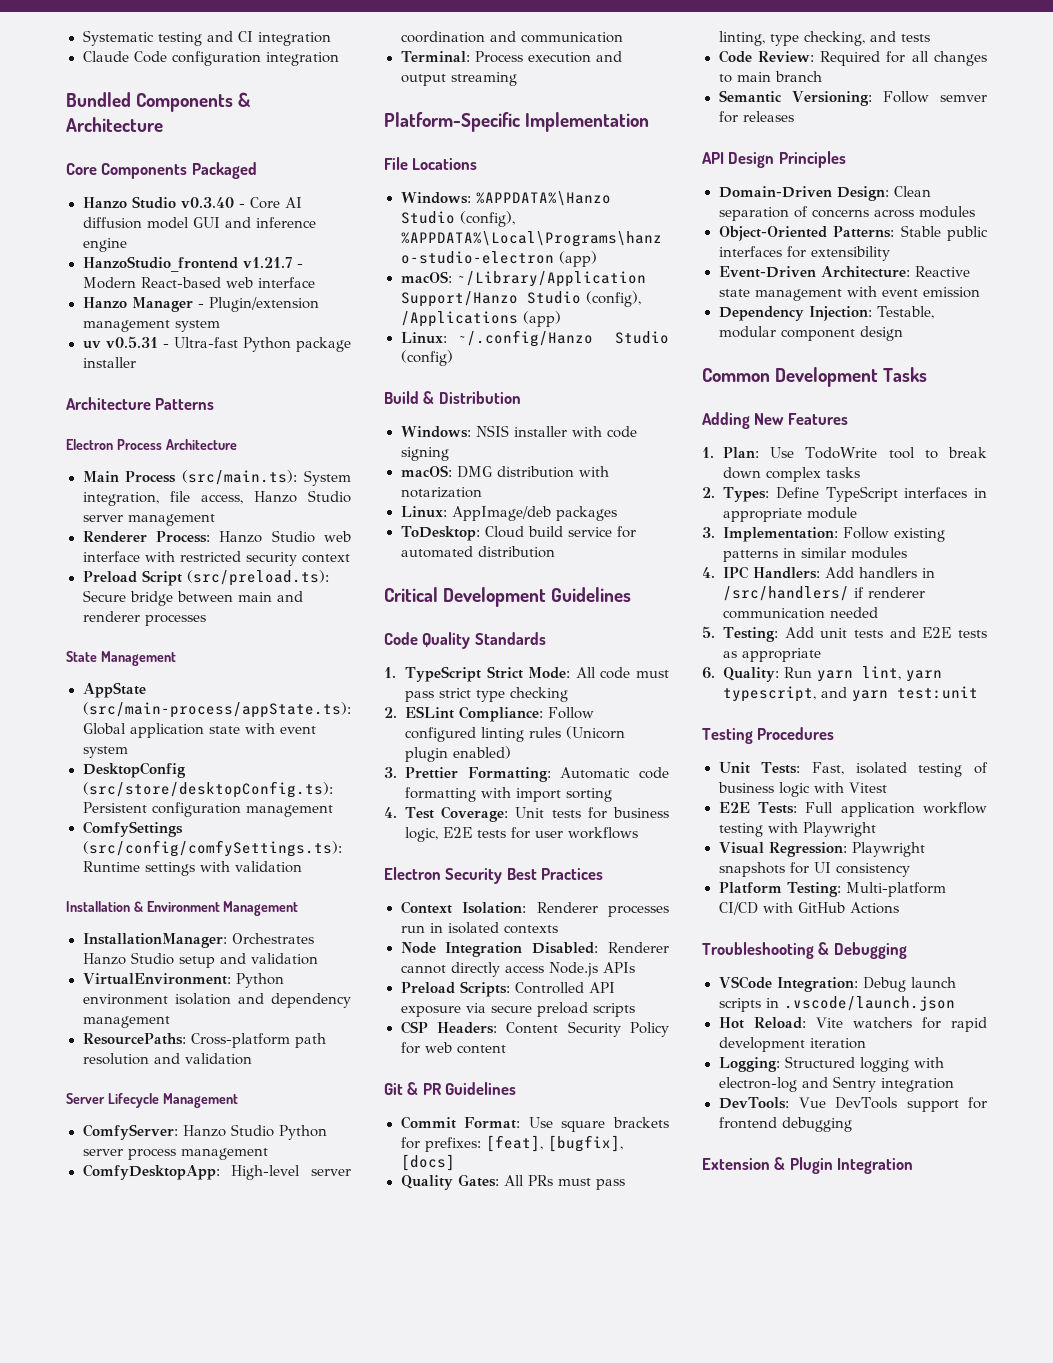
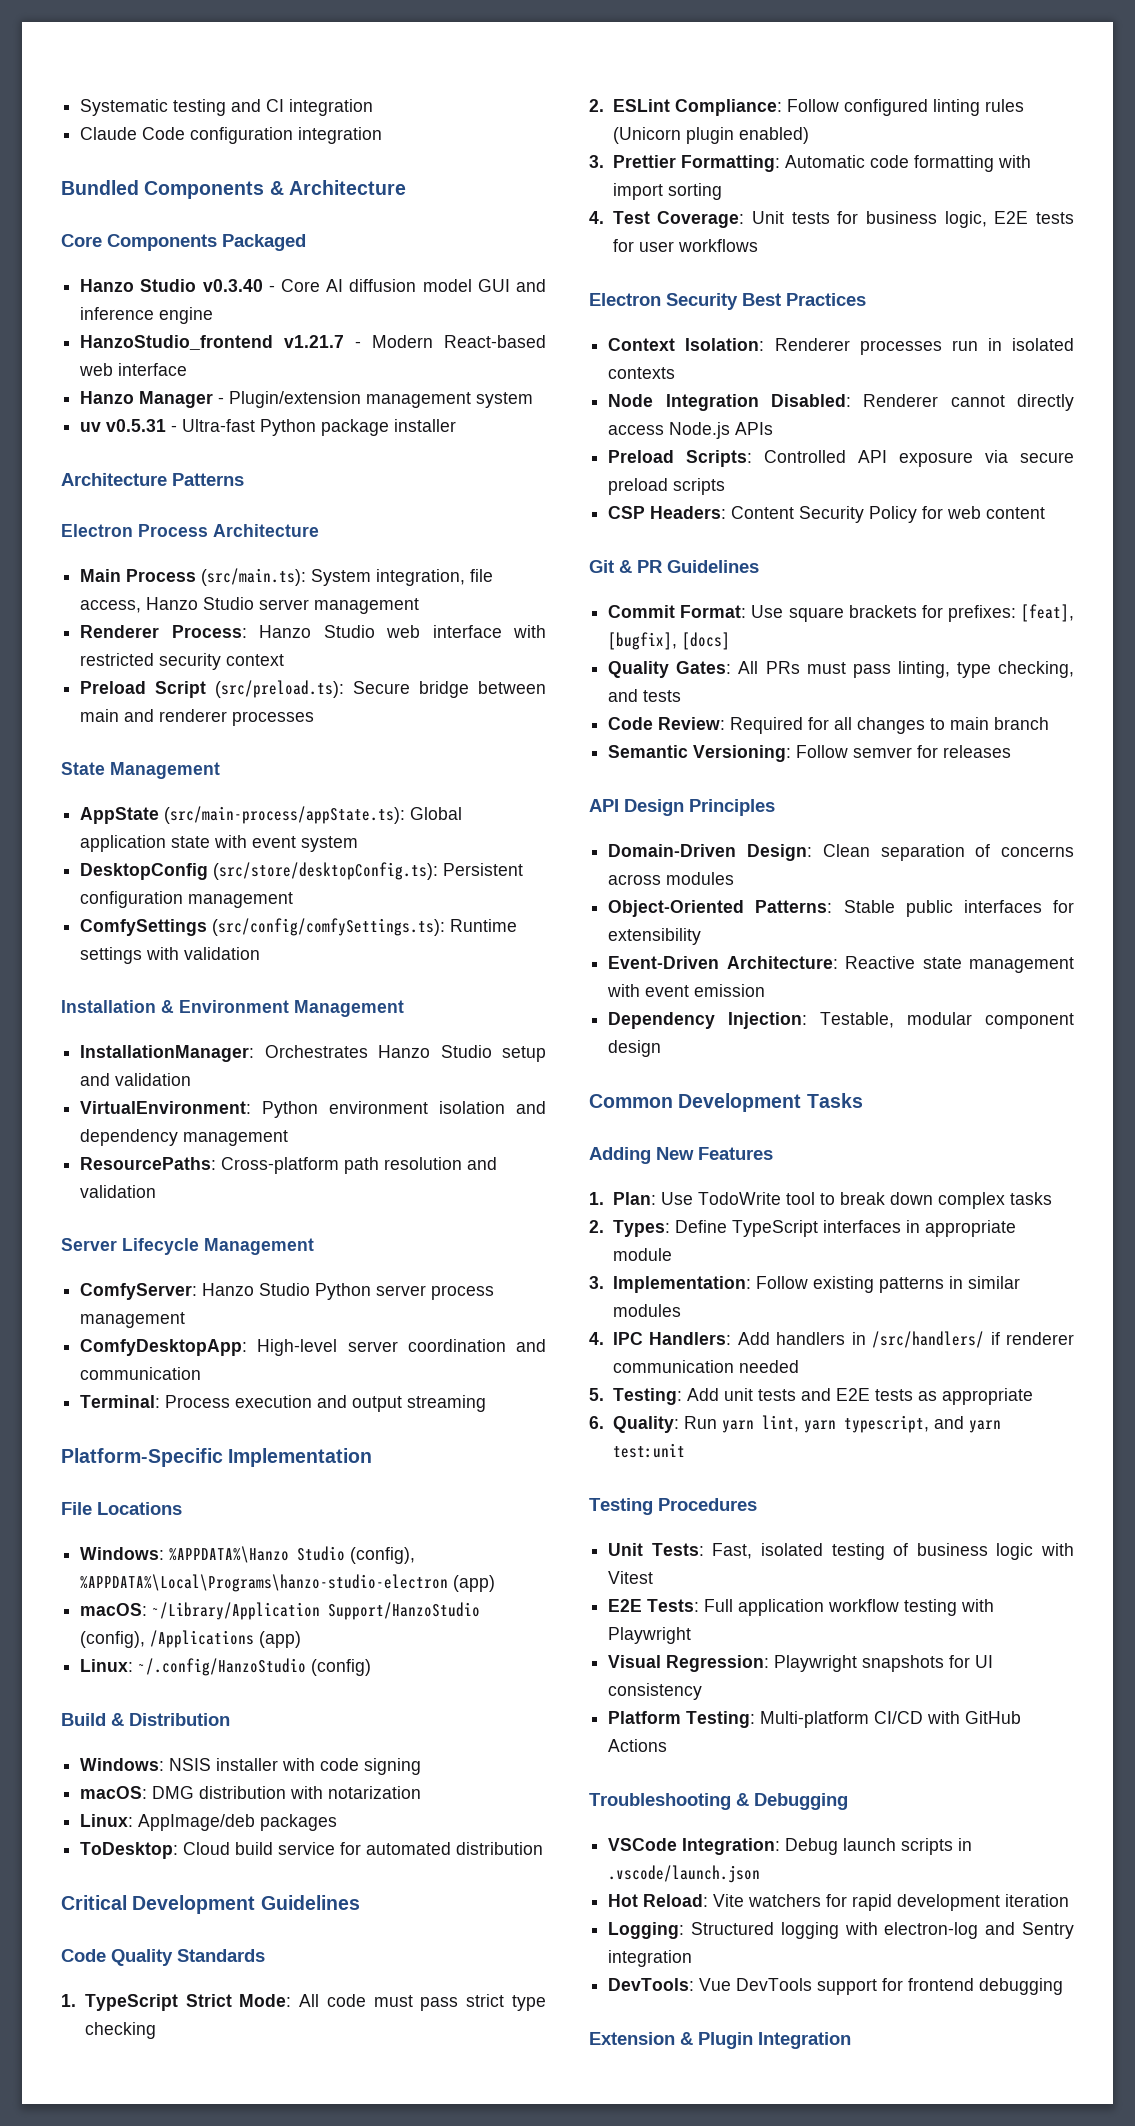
[400,291,581,307] Support/Hanzo Studio -> [328,1602,481,1620] Support/HanzoStudio
[458,330,669,347] ~/.config/Hanzo Studio -> [138,1658,307,1676] ~/.config/HanzoStudio

